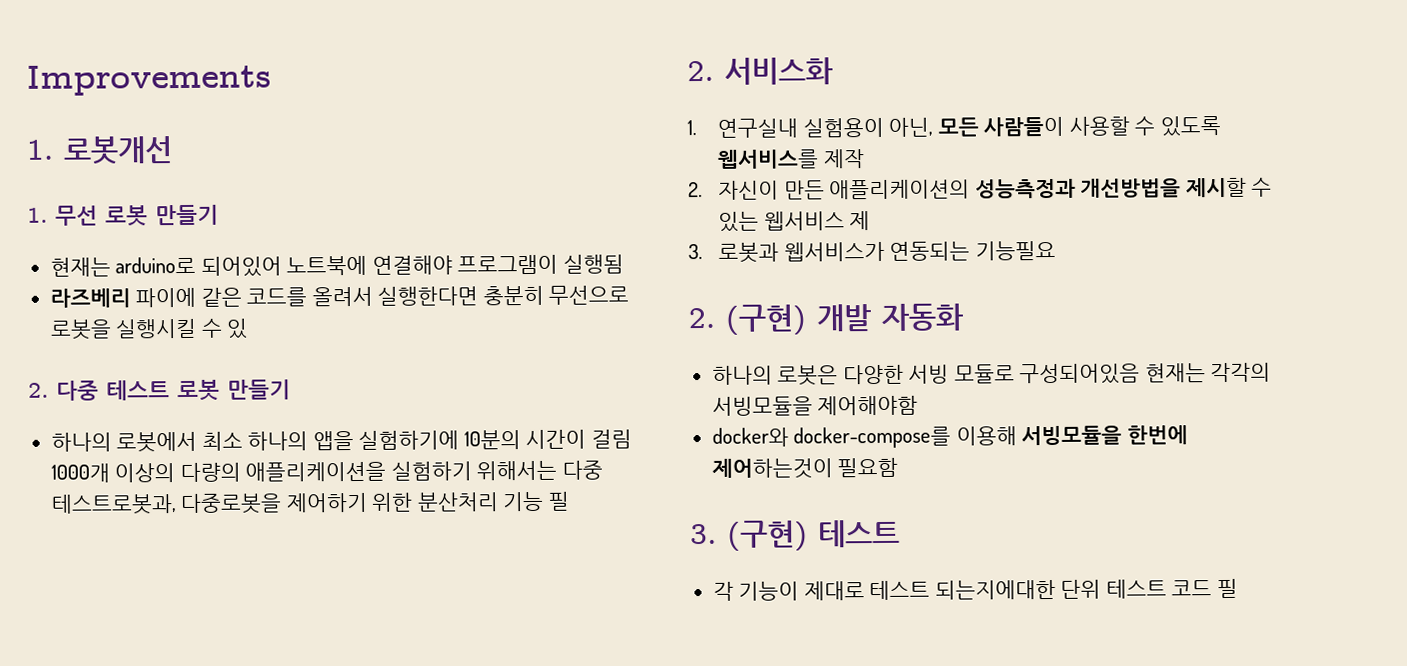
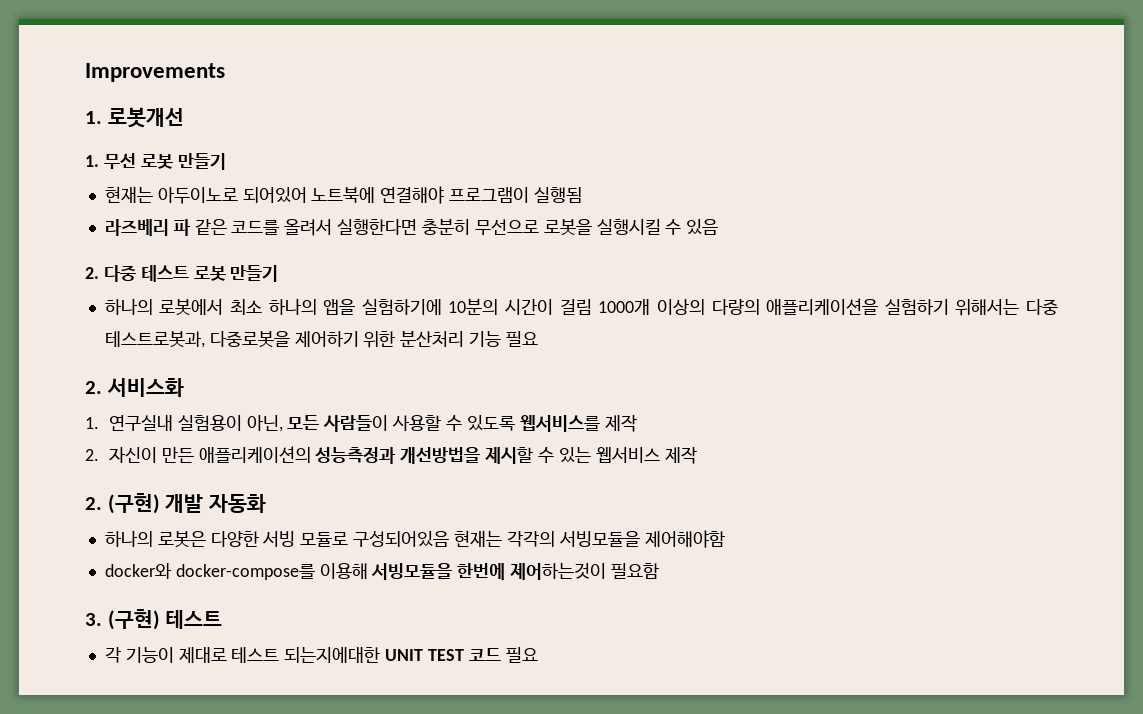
[115,256,197,274] arduino로 -> [157,187,238,204] 아두이노로
[135,287,197,308] 파이에 -> [173,219,191,236] 파
[226,318,249,339] 있 -> [686,219,719,235] 있음
[547,491,570,511] 필 -> [505,331,538,347] 필요
[849,211,871,231] [688,240,1056,263] 제 // 3. 로봇과 웹서비스가 연동되는 기능필요 -> [664,446,697,464] 제작
[1060,578,1238,599] 단위 테스트 코드 필 -> [385,647,538,663] UNIT TEST 코드 필요

